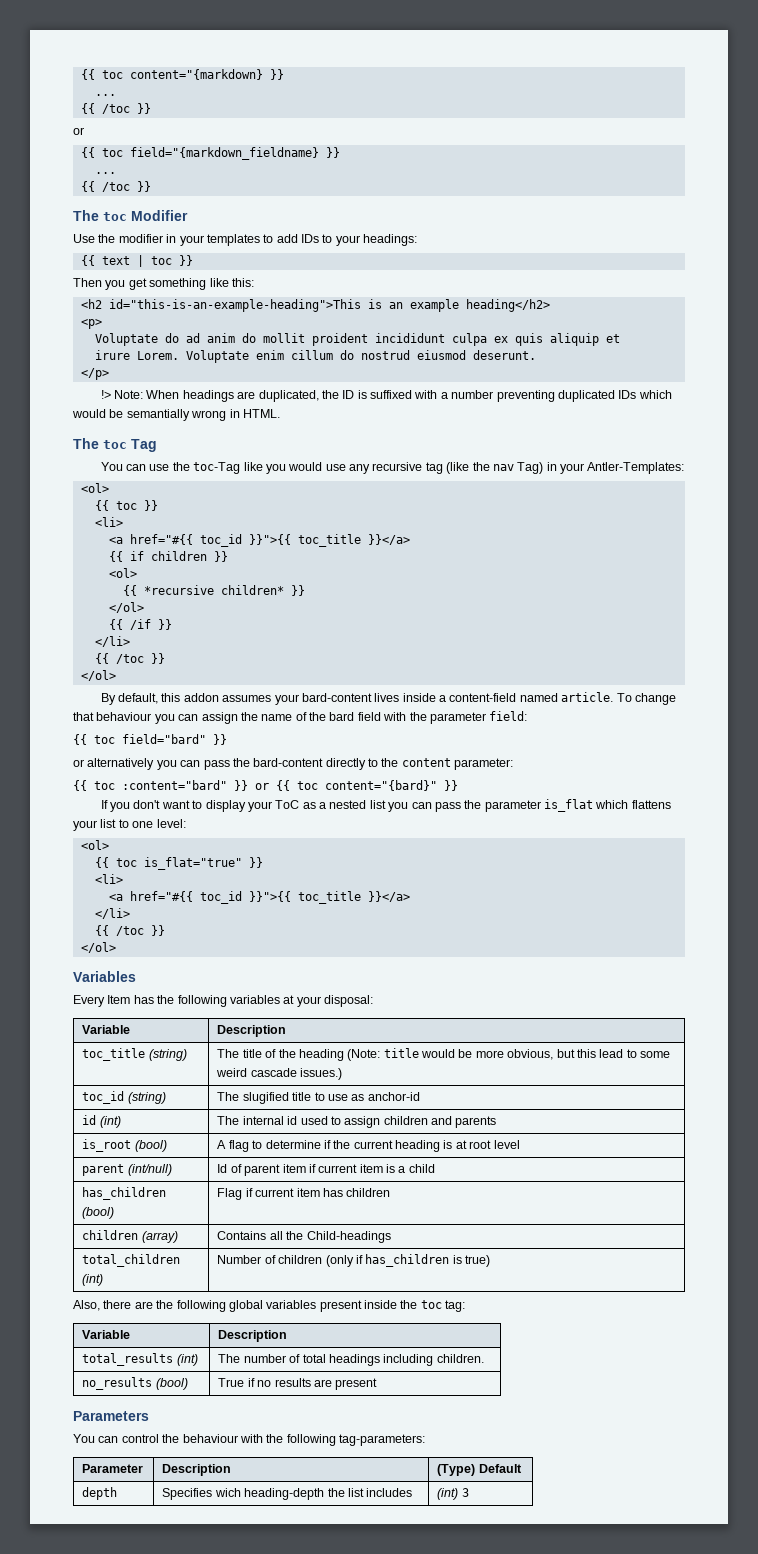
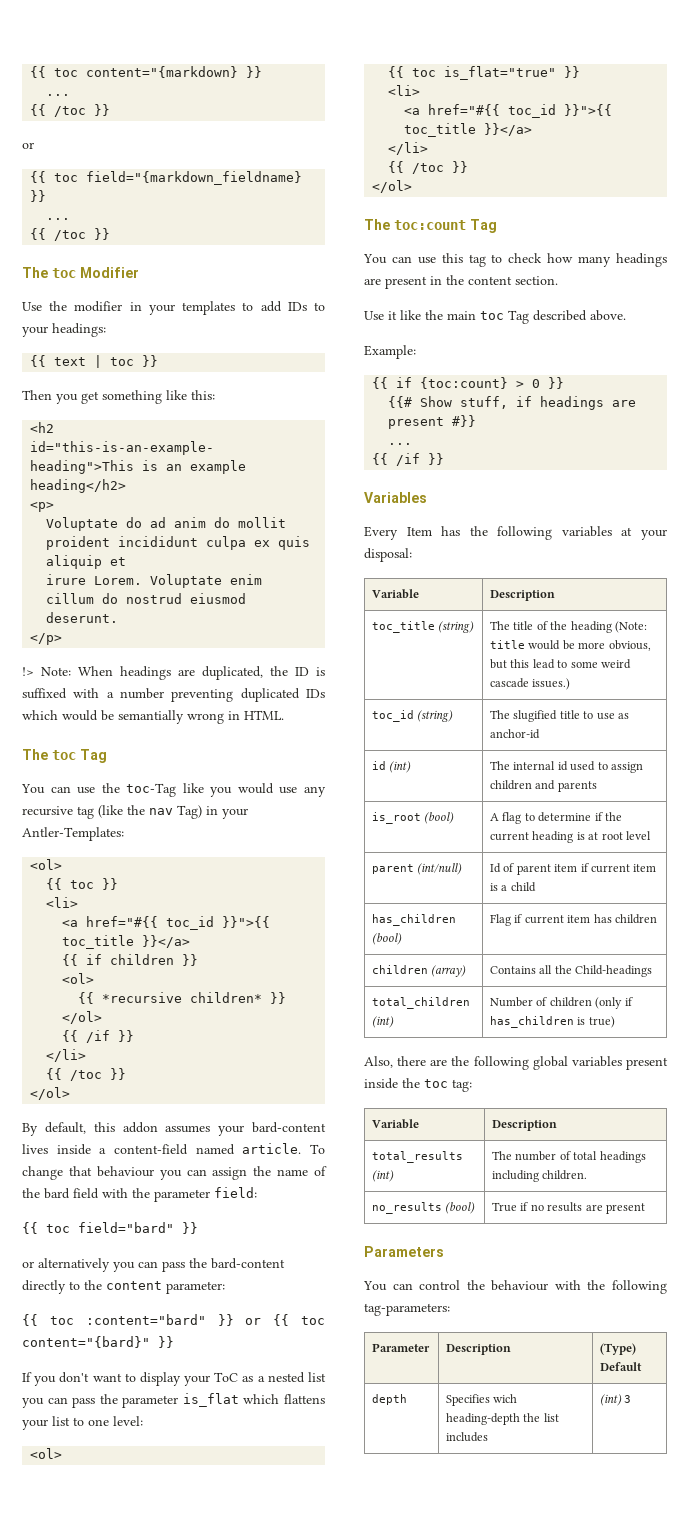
(116, 947) none -> [364,219,497,233] [363,253,667,267] [364,275,558,289] [364,310,626,324] [364,345,416,359] [372,377,565,389] [388,396,637,410] [388,415,477,429] [388,443,413,445] [372,453,445,466] // The toc:count Tag // You can use this tag to check how many headings are present in the content section. // Use it like the main toc Tag described above. // Example: // {{ if {toc:count} > 0 }} // {{# Show stuff, if headings are present #}} // ... // {{ /if }}

